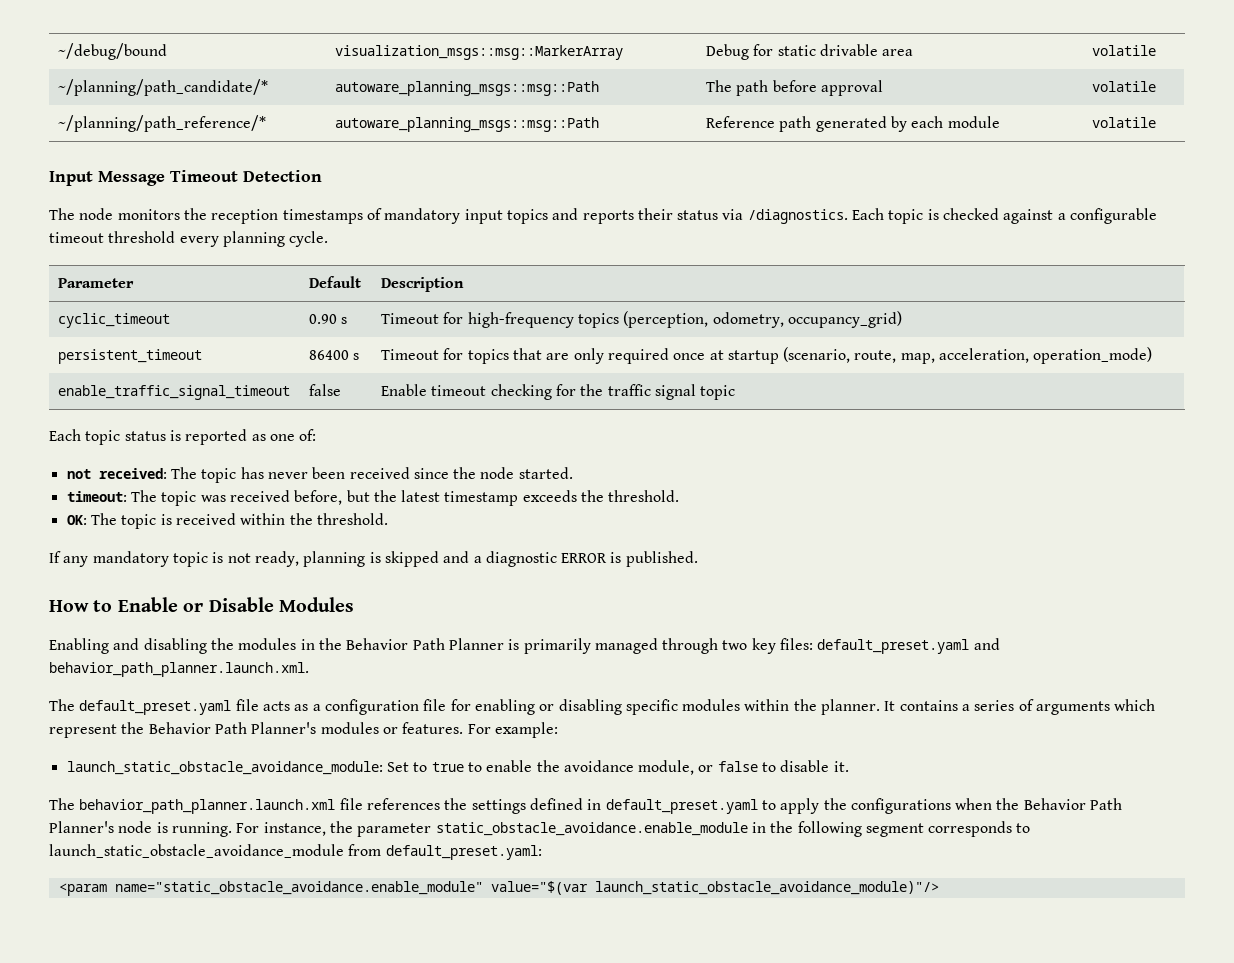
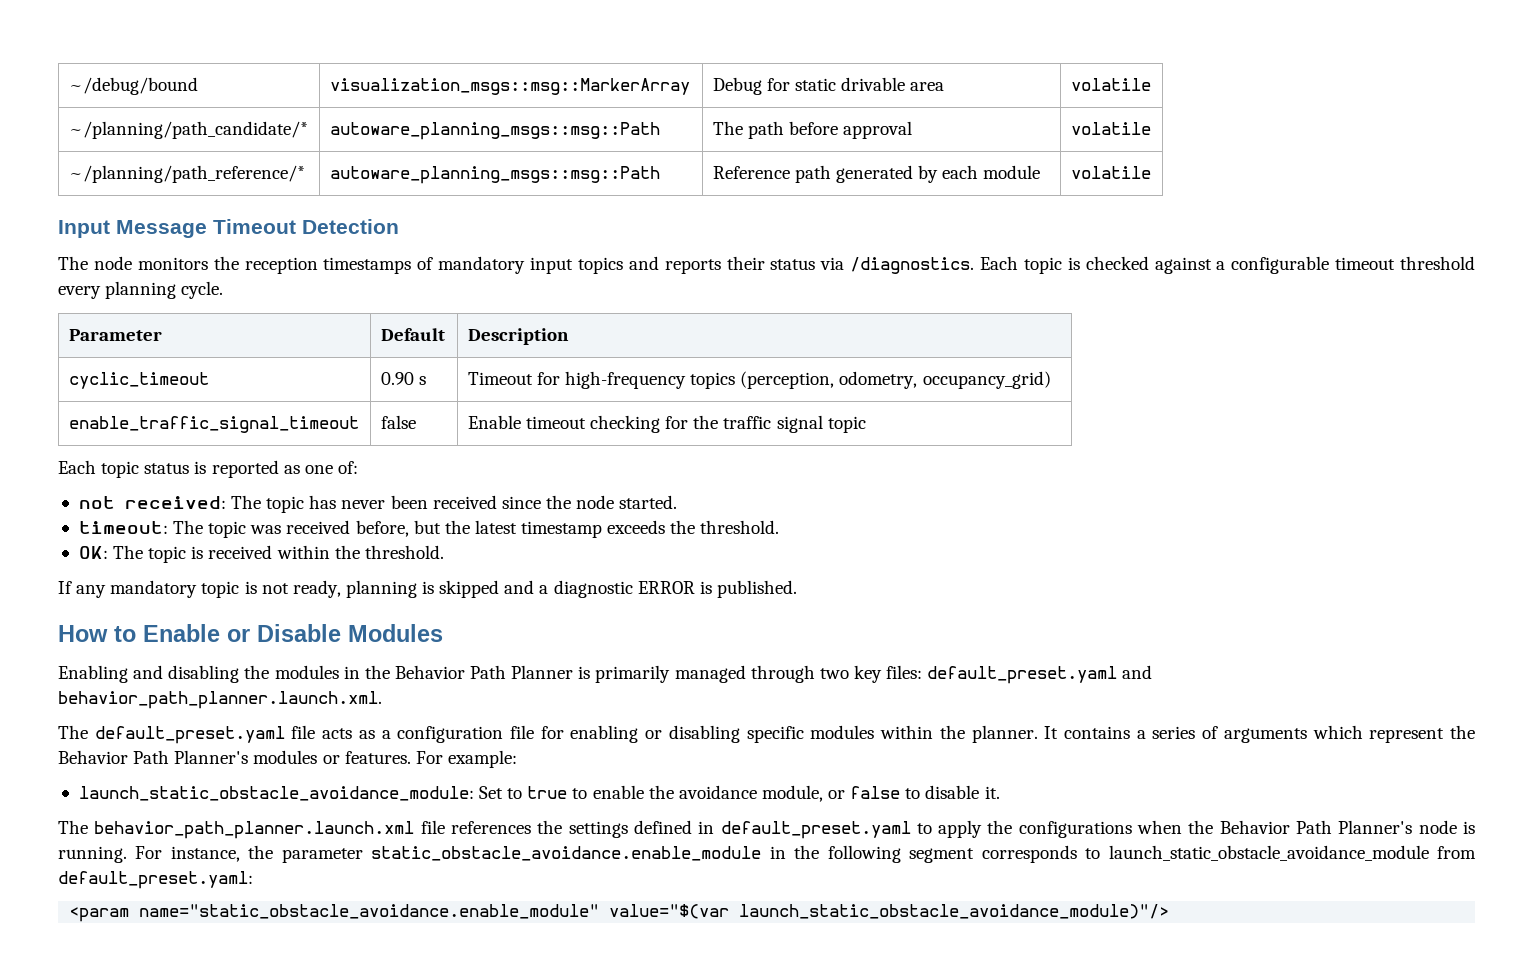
[57,349,202,364] [308,350,360,360] [380,347,1153,364] // persistent_timeout | 86400 s | Timeout for topics that are only required once at startup (scenario, route, map, acceleration, operation_mode) -> (1051, 380) none

